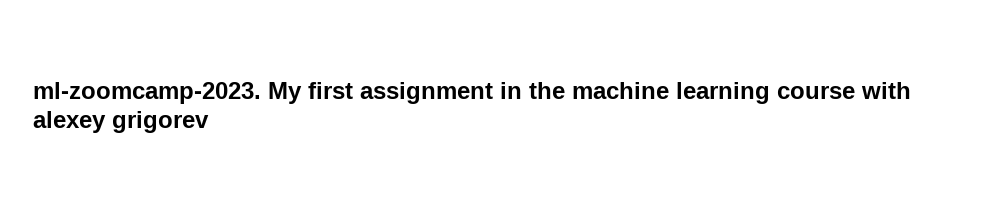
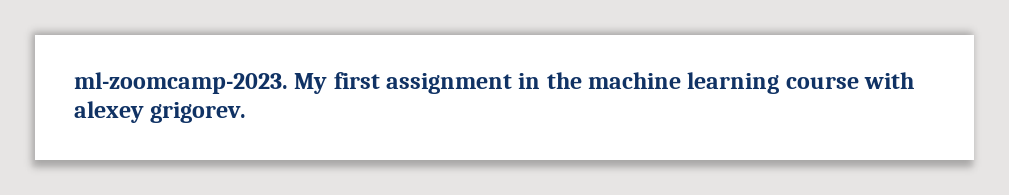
[112,111,209,133] grigorev -> [150,102,247,123] grigorev.

